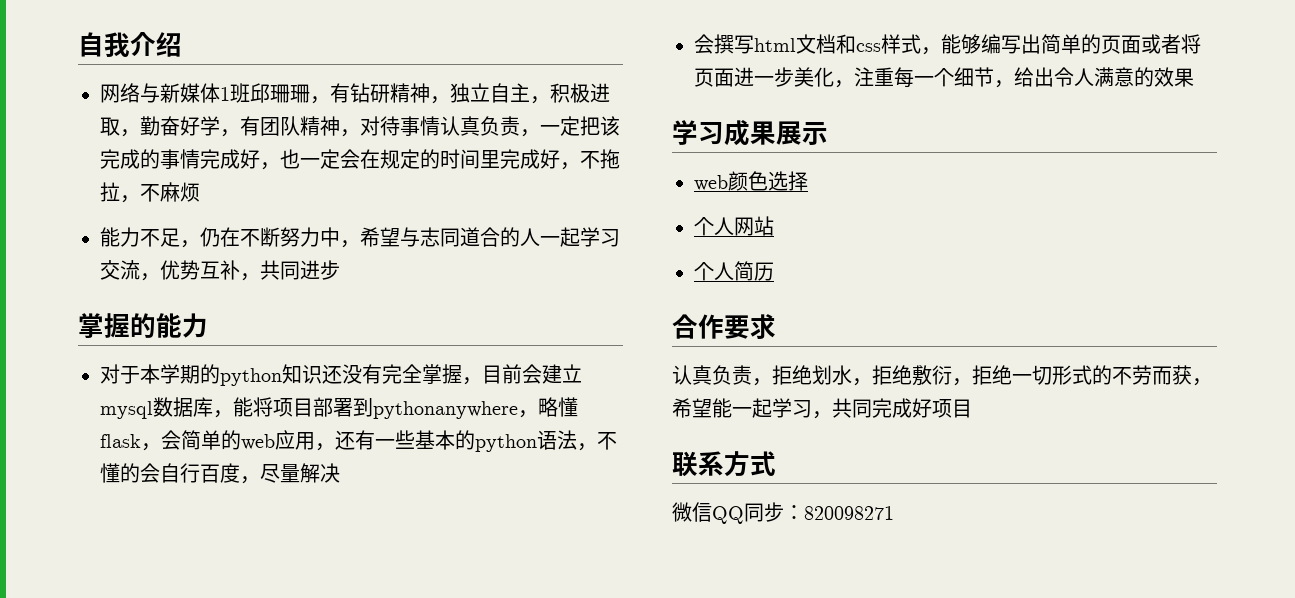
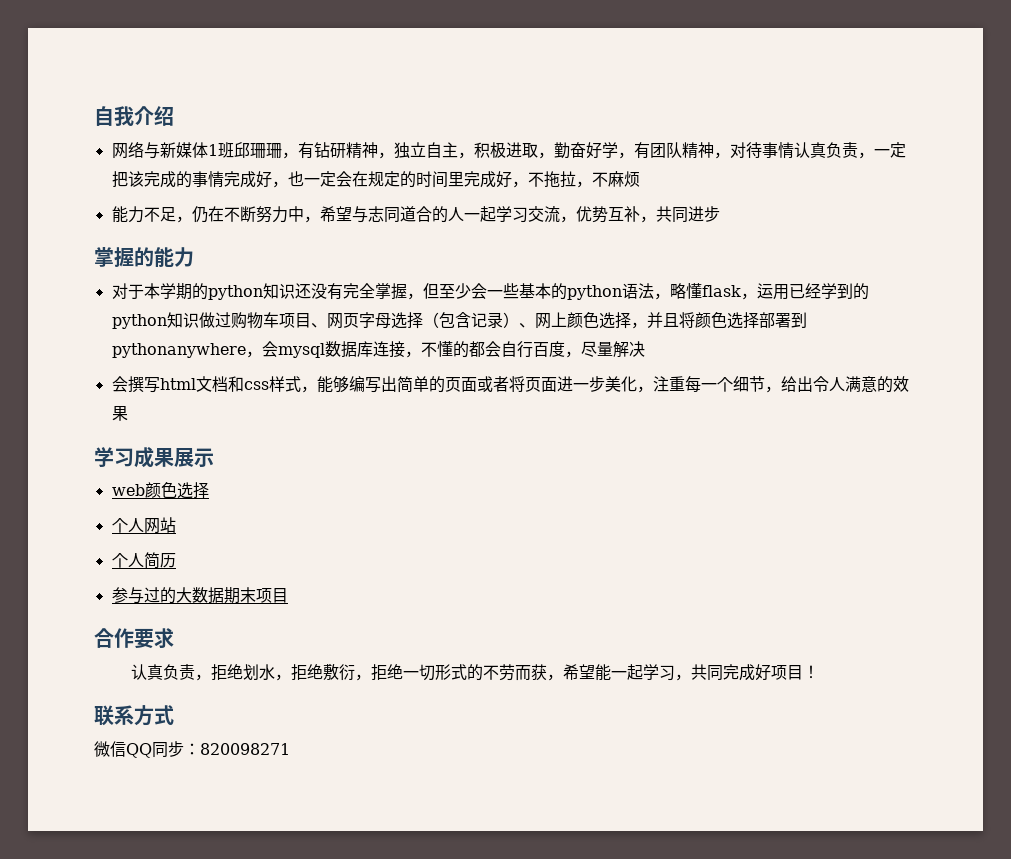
[482,364,582,384] [100,397,578,419] [100,430,375,451] 目前会建立mysql数据库，能将项目部署到pythonanywhere，略懂flask，会简单的web应用，还有 -> [422,283,487,299] 但至少会
[597,432,617,450] [100,463,140,483] 不懂的 -> [669,283,869,300] [111,312,807,329] [111,341,485,358] 略懂flask，运用已经学到的python知识做过购物车项目、网页字母选择（包含记录）、网上颜色选择，并且将颜色选择部署到pythonanywhere，会mysql数据库连接，不懂的都
(774, 271) none -> [111,587,288,604] // 参与过的大数据期末项目
(972, 408) none -> [803,665,820,679] ！

